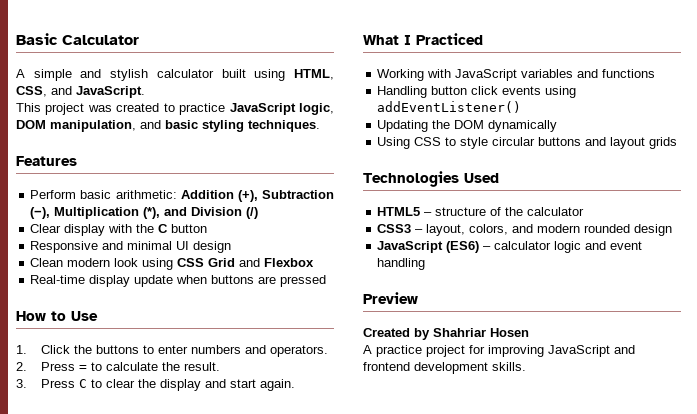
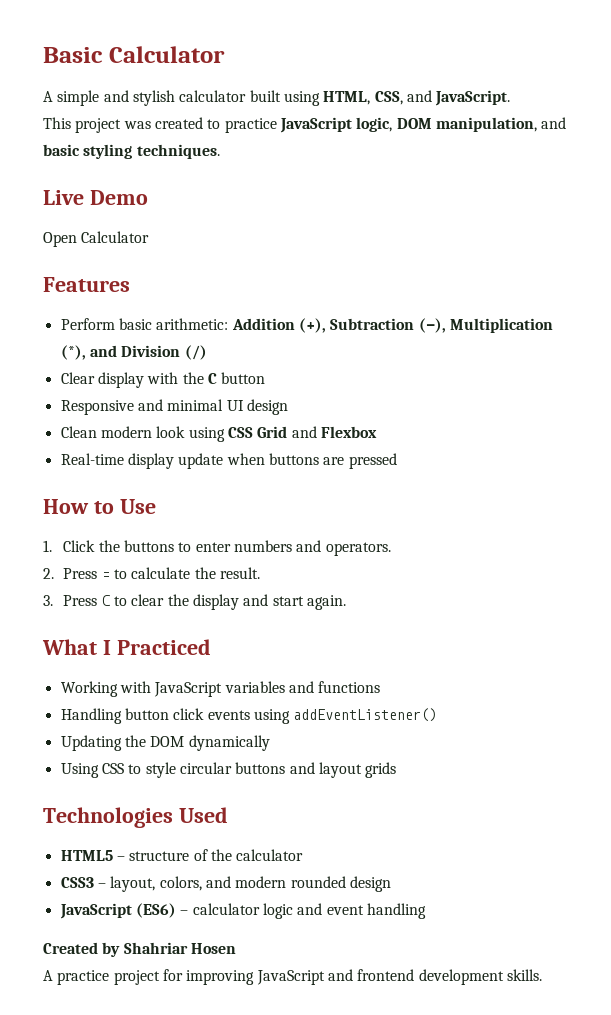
(320, 126) none -> [43,190,148,205] [43,231,150,247] // Live Demo // Open Calculator
[363,292,418,304] // Preview -> (426, 911) none

